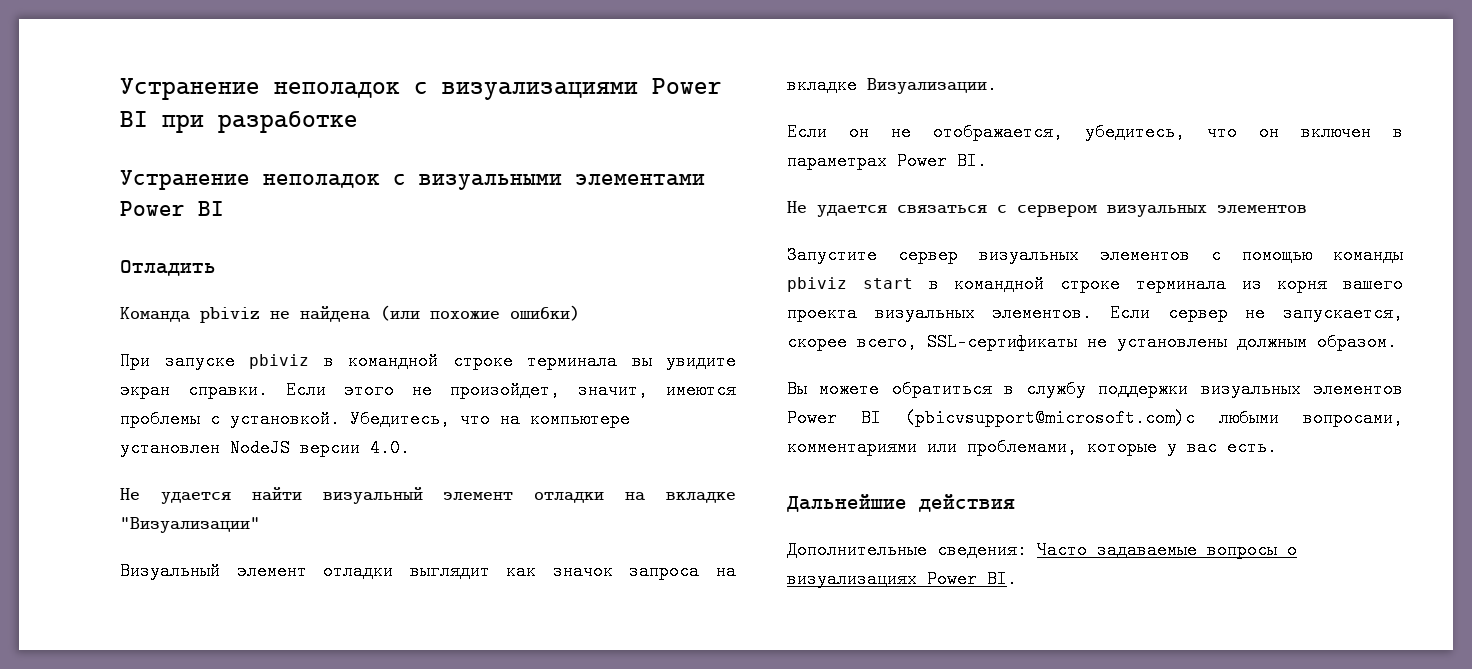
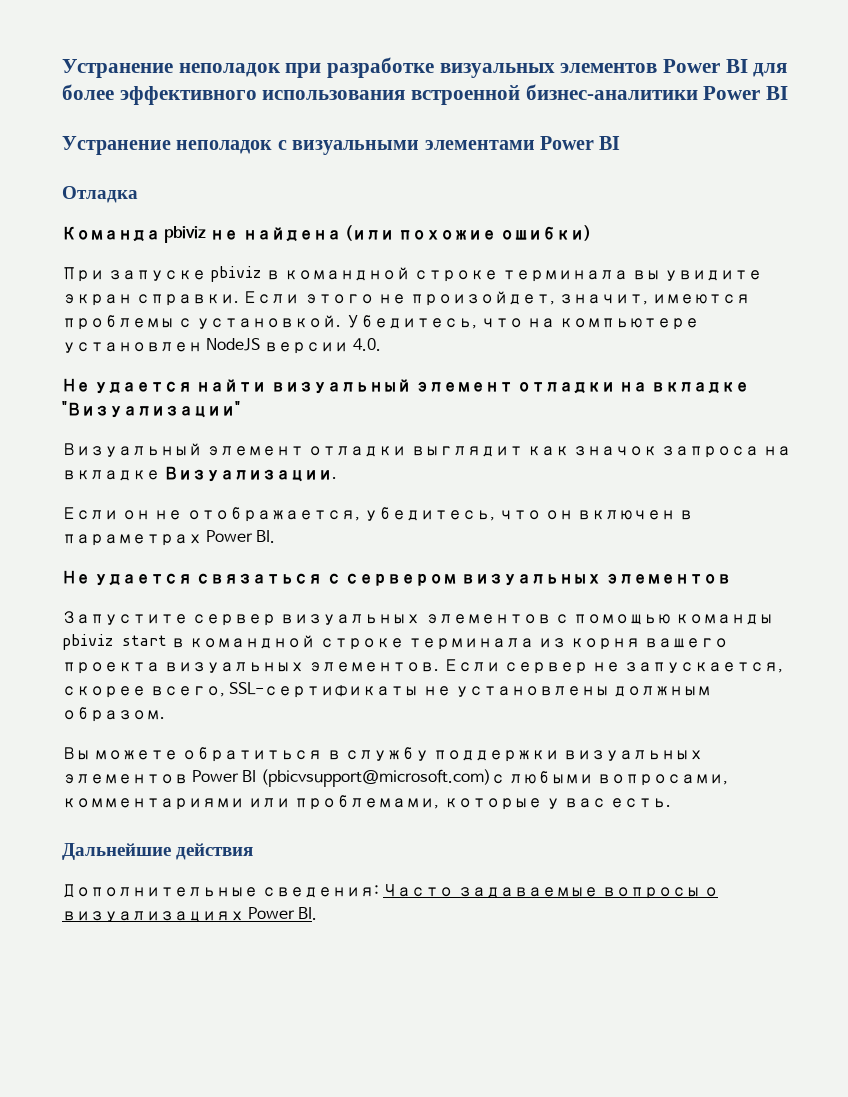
[120,78,722,100] [120,111,358,133] Устранение неполадок с визуализациями Power BI при разработке -> [62,57,788,78] [62,84,789,105] Устранение неполадок при разработке визуальных элементов Power BI для более эффективного использования встроенной бизнес-аналитики Power BI
[120,260,216,276] Отладить -> [62,186,138,203] Отладка

